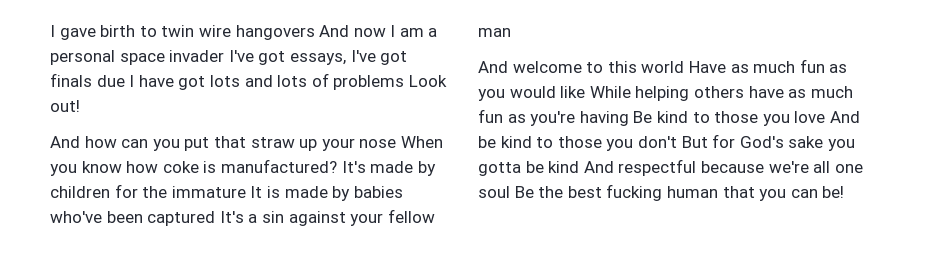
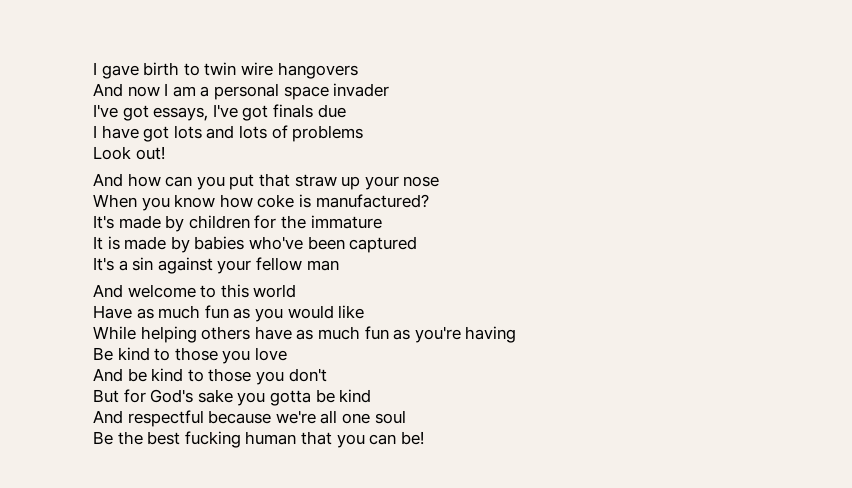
(315, 32) none -> (358, 70) //
(225, 56) none -> (390, 90) //
(125, 81) none -> (346, 111) //
(405, 82) none -> (364, 133) //
(397, 143) none -> (440, 181) //
(337, 166) none -> (429, 201) //
(246, 192) none -> (382, 222) //
(216, 218) none -> (418, 244) //
(685, 67) none -> (297, 291) //
(586, 92) none -> (365, 312) //
(629, 118) none -> (517, 334) //
(826, 117) none -> (287, 354) //
(677, 142) none -> (327, 375) //
(580, 167) none -> (372, 396) //
(510, 192) none -> (406, 417) //

